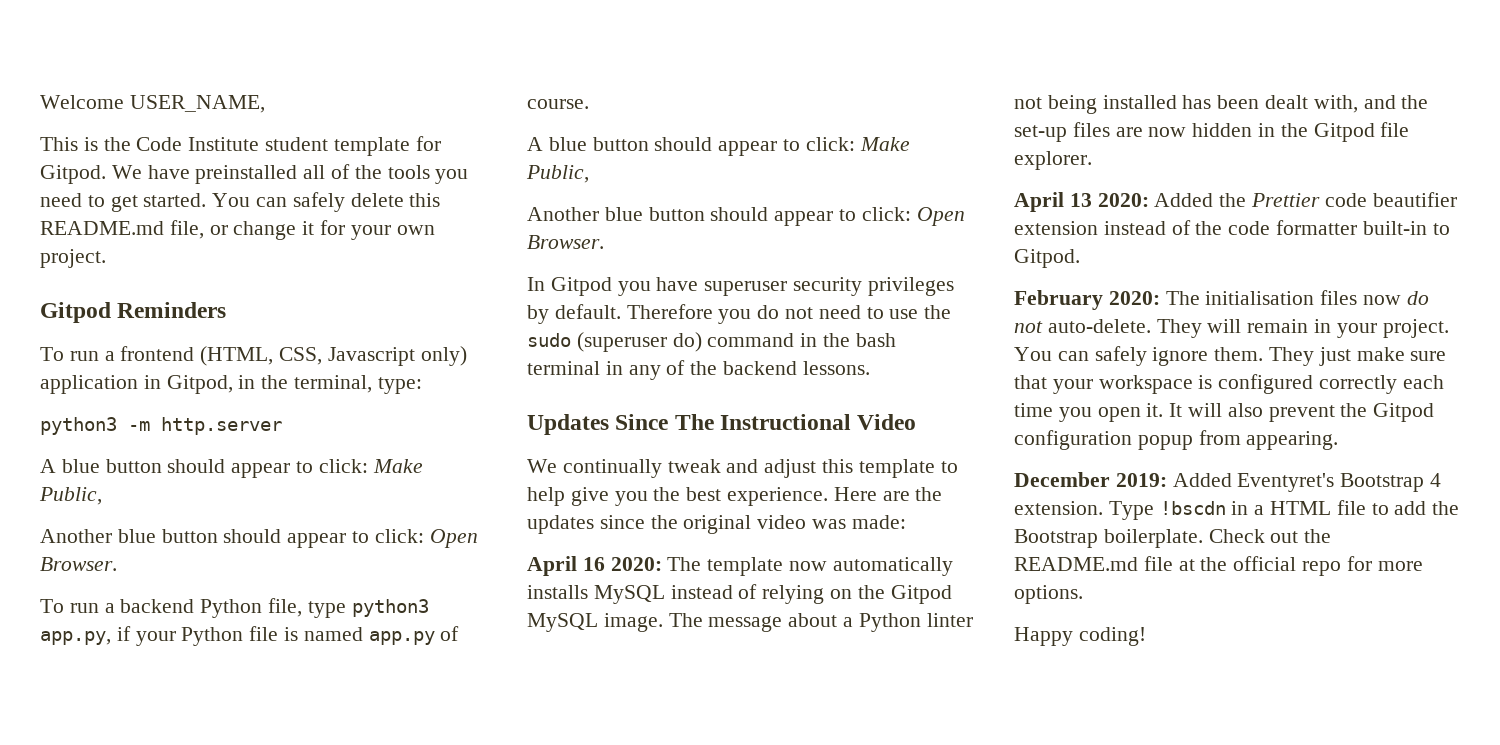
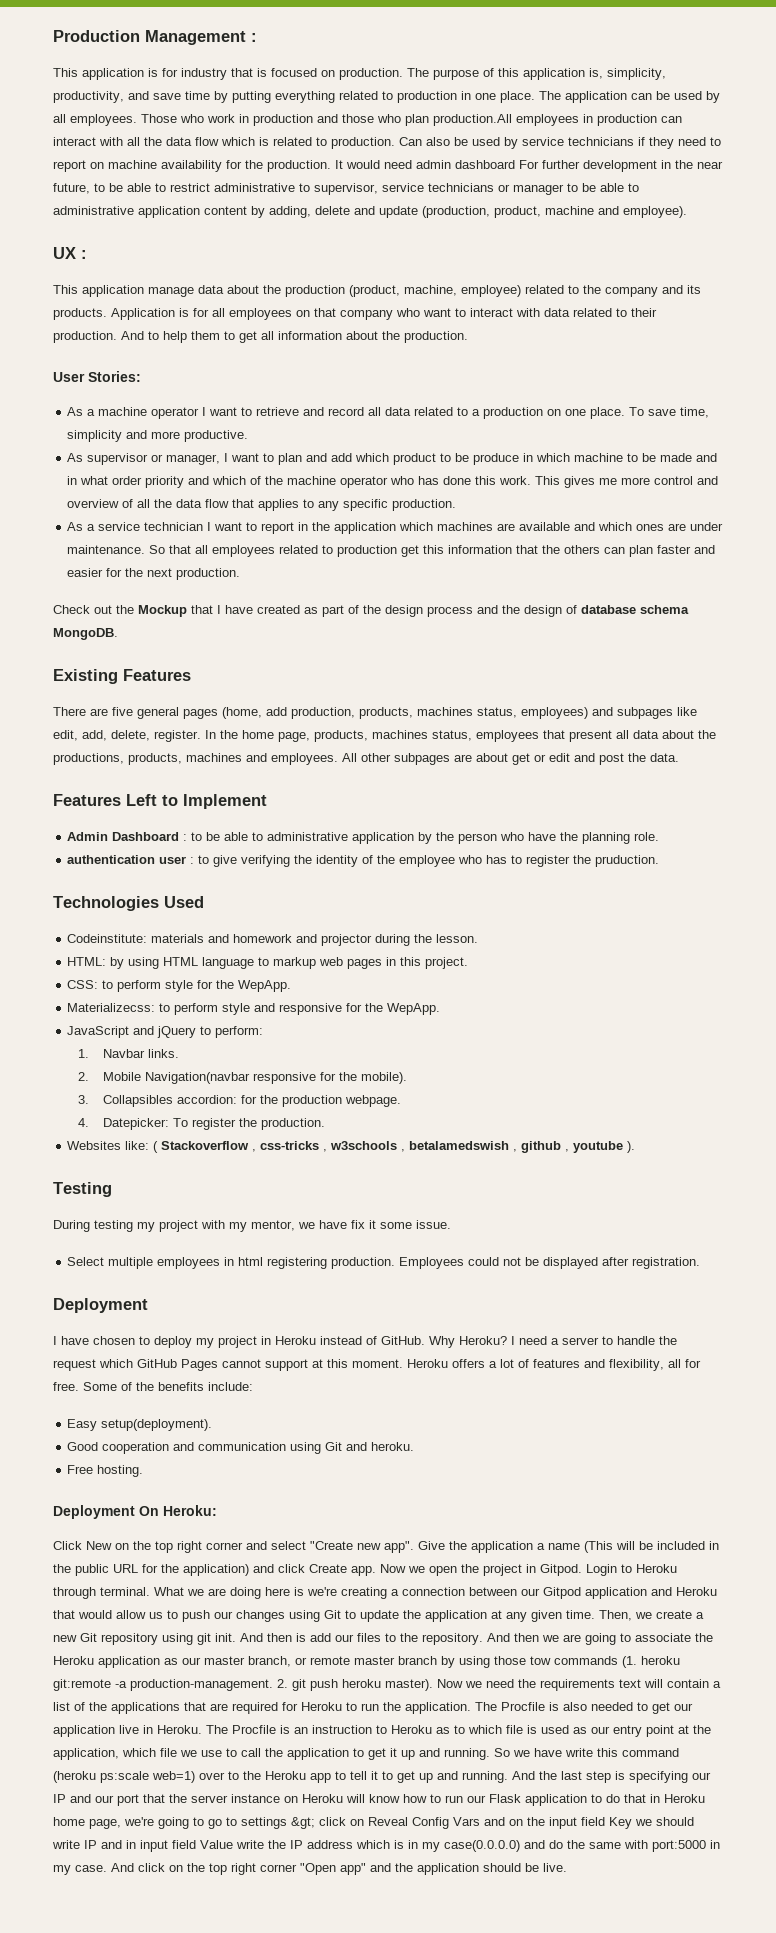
[40,95,265,113] [40,136,441,156] [40,164,469,184] [40,192,441,212] [40,220,435,240] [40,249,106,268] [40,302,227,323] [40,346,467,366] [40,375,422,394] [40,417,282,435] [40,459,423,478] [39,487,102,505] [40,529,478,548] [40,557,117,571] [40,598,429,618] [40,626,460,646] [527,99,589,109] [527,137,910,156] [526,165,589,183] [527,207,965,226] [527,235,604,249] [527,277,954,296] [527,304,952,324] [527,332,896,352] [527,360,870,380] [527,414,917,435] [527,459,958,478] [527,487,943,506] [527,515,906,534] [527,556,953,576] [527,584,952,604] [527,613,973,632] [1014,95,1429,114] [1014,122,1410,142] [1014,151,1092,170] [1014,192,1457,212] [1014,220,1450,235] [1014,249,1080,268] [1014,290,1429,310] [1014,319,1449,338] [1014,346,1447,366] [1014,374,1444,394] [1014,403,1435,422] [1014,430,1339,450] [1014,472,1442,492] [1014,500,1460,520] [1014,529,1332,548] [1014,556,1423,576] [1014,585,1083,604] [1014,627,1146,646] Welcome USER_NAME, // This is the Code Institute student template for Gitpod. We have preinstalled all of the tools you need to get started. You can safely delete this README.md file, or change it for your own project. // Gitpod Reminders // To run a frontend (HTML, CSS, Javascript only) application in Gitpod, in the terminal, type: // python3 -m http.server // A blue button should appear to click: Make Public, // Another blue button should appear to click: Open Browser. // To run a backend Python file, type python3 app.py, if your Python file is named app.py of course. // A blue button should appear to click: Make Public, // Another blue button should appear to click: Open Browser. // In Gitpod you have superuser security privileges by default. Therefore you do not need to use the sudo (superuser do) command in the bash terminal in any of the backend lessons. // Updates Since The Instructional Video // We continually tweak and adjust this template to help give you the best experience. Here are the updates since the original video was made: // April 16 2020: The template now automatically installs MySQL instead of relying on the Gitpod MySQL image. The message about a Python linter not being installed has been dealt with, and the set-up files are now hidden in the Gitpod file explorer. // April 13 2020: Added the Prettier code beautifier extension instead of the code formatter built-in to Gitpod. // February 2020: The initialisation files now do not auto-delete. They will remain in your project. You can safely ignore them. They just make sure that your workspace is configured correctly each time you open it. It will also prevent the Gitpod configuration popup from appearing. // December 2019: Added Eventyret's Bootstrap 4 extension. Type !bscdn in a HTML file to add the Bootstrap boilerplate. Check out the README.md file at the official repo for more options. // Happy coding! -> [53,30,257,45] [53,68,666,80] [53,91,720,103] [53,114,682,126] [53,137,721,149] [53,160,723,172] [53,183,639,195] [53,206,687,218] [53,247,87,259] [53,285,701,297] [53,308,657,320] [53,331,468,343] [53,371,141,382] [67,407,710,419] [67,430,249,442] [67,453,718,465] [67,476,719,488] [67,499,457,511] [67,522,724,534] [67,545,716,557] [67,568,241,580] [53,605,689,617] [53,628,118,640] [53,669,191,684] [53,707,697,719] [53,730,716,742] [53,753,679,765] [53,794,267,809] [67,832,660,844] [67,855,660,867] [53,896,204,911] [67,934,479,946] [67,957,469,969] [67,980,292,992] [67,1003,441,1015] [67,1026,264,1038] [78,1049,180,1058] [78,1072,408,1084] [78,1095,402,1107] [78,1118,326,1130] [67,1141,636,1153] [53,1182,112,1197] [53,1220,451,1232] [67,1257,701,1269] [53,1298,148,1313] [53,1336,677,1348] [53,1359,701,1371] [53,1382,253,1391] [67,1419,213,1431] [67,1442,415,1454] [67,1465,144,1477] [53,1505,217,1519] [53,1541,719,1553] [53,1564,677,1576] [53,1587,717,1599] [53,1610,704,1622] [53,1633,713,1645] [53,1656,680,1668] [53,1679,721,1691] [53,1702,693,1714] [53,1725,711,1737] [53,1748,679,1760] [53,1771,711,1783] [53,1794,705,1806] [53,1817,694,1829] [52,1840,720,1852] [53,1863,567,1875] Production Management : // This application is for industry that is focused on production. The purpose of this application is, simplicity, productivity, and save time by putting everything related to production in one place. The application can be used by all employees. Those who work in production and those who plan production.All employees in production can interact with all the data flow which is related to production. Can also be used by service technicians if they need to report on machine availability for the production. It would need admin dashboard For further development in the near future, to be able to restrict administrative to supervisor, service technicians or manager to be able to administrative application content by adding, delete and update (production, product, machine and employee). // UX : // This application manage data about the production (product, machine, employee) related to the company and its products. Application is for all employees on that company who want to interact with data related to their production. And to help them to get all information about the production. // User Stories: // As a machine operator I want to retrieve and record all data related to a production on one place. To save time, simplicity and more productive. // As supervisor or manager, I want to plan and add which product to be produce in which machine to be made and in what order priority and which of the machine operator who has done this work. This gives me more control and overview of all the data flow that applies to any specific production. // As a service technician I want to report in the application which machines are available and which ones are under maintenance. So that all employees related to production get this information that the others can plan faster and easier for the next production. // Check out the Mockup that I have created as part of the design process and the design of database schema MongoDB. // Existing Features // There are five general pages (home, add production, products, machines status, employees) and subpages like edit, add, delete, register. In the home page, products, machines status, employees that present all data about the productions, products, machines and employees. All other subpages are about get or edit and post the data. // Features Left to Implement // Admin Dashboard : to be able to administrative application by the person who have the planning role. // authentication user : to give verifying the identity of the employee who has to register the pruduction. // Technologies Used // Codeinstitute: materials and homework and projector during the lesson. // HTML: by using HTML language to markup web pages in this project. // CSS: to perform style for the WepApp. // Materializecss: to perform style and responsive for the WepApp. // JavaScript and jQuery to perform: // 1. Navbar links. // 2. Mobile Navigation(navbar responsive for the mobile). // 3. Collapsibles accordion: for the production webpage. // 4. Datepicker: To register the production. // Websites like: ( Stackoverflow , css-tricks , w3schools , betalamedswish , github , youtube ). // Testing // During testing my project with my mentor, we have fix it some issue. // Select multiple employees in html registering production. Employees could not be displayed after registration. // Deployment // I have chosen to deploy my project in Heroku instead of GitHub. Why Heroku? I need a server to handle the request which GitHub Pages cannot support at this moment. Heroku offers a lot of features and flexibility, all for free. Some of the benefits include: // Easy setup(deployment). // Good cooperation and communication using Git and heroku. // Free hosting. // Deployment On Heroku: // Click New on the top right corner and select "Create new app". Give the application a name (This will be included in the public URL for the application) and click Create app. Now we open the project in Gitpod. Login to Heroku through terminal. What we are doing here is we're creating a connection between our Gitpod application and Heroku that would allow us to push our changes using Git to update the application at any given time. Then, we create a new Git repository using git init. And then is add our files to the repository. And then we are going to associate the Heroku application as our master branch, or remote master branch by using those tow commands (1. heroku git:remote -a production-management. 2. git push heroku master). Now we need the requirements text will contain a list of the applications that are required for Heroku to run the application. The Procfile is also needed to get our application live in Heroku. The Procfile is an instruction to Heroku as to which file is used as our entry point at the application, which file we use to call the application to get it up and running. So we have write this command (heroku ps:scale web=1) over to the Heroku app to tell it to get up and running. And the last step is specifying our IP and our port that the server instance on Heroku will know how to run our Flask application to do that in Heroku home page, we're going to go to settings &gt; click on Reveal Config Vars and on the input field Key we should write IP and in input field Value write the IP address which is in my case(0.0.0.0) and do the same with port:5000 in my case. And click on the top right corner "Open app" and the application should be live.

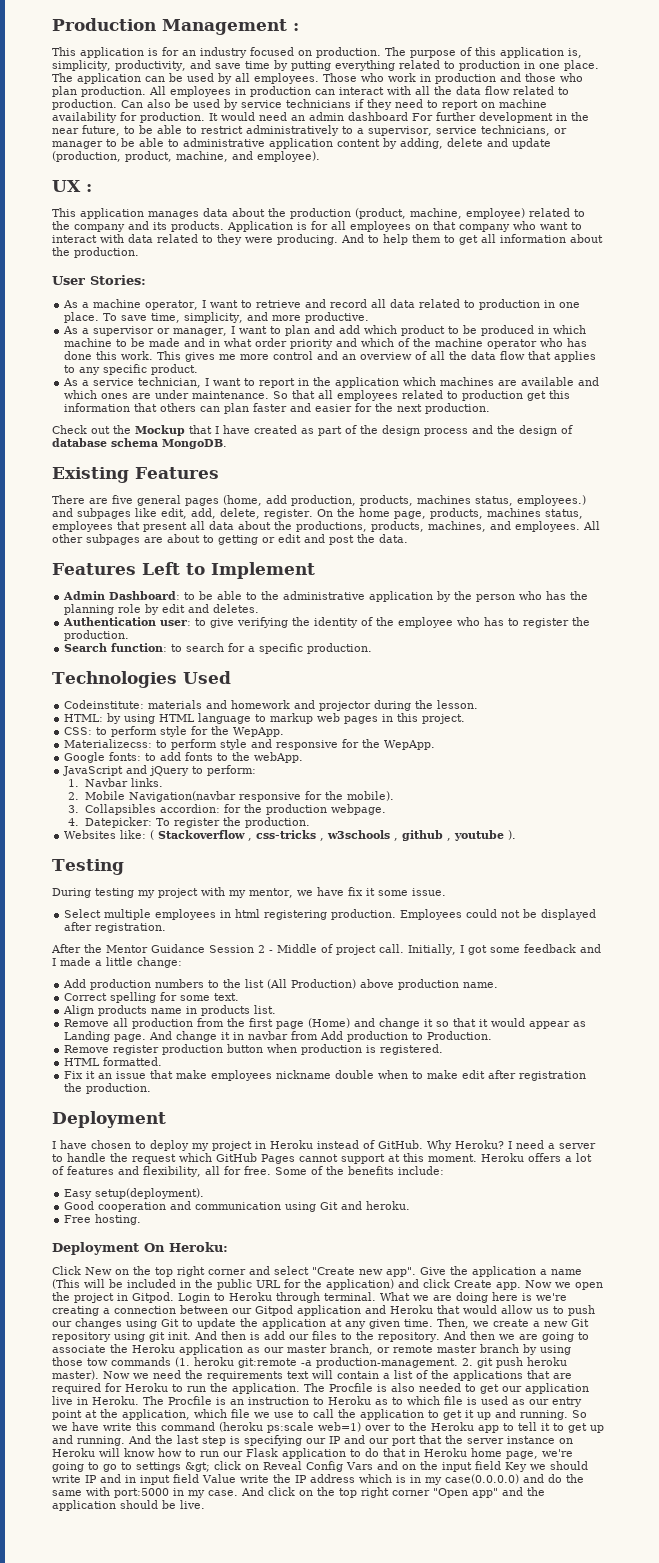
[181,68,267,80] industry that is -> [182,47,247,58] an industry
[433,114,512,126] production.All -> [81,86,166,97] production. All
[221,137,269,146] which is -> (510, 90) none
[245,160,263,169] the -> (137, 116) none
(412, 164) none -> [291,115,305,121] an
[214,183,310,192] administrative to -> [246,125,364,136] administratively to a
[428,183,494,192] technicians -> [480,125,550,136] technicians,
[545,206,594,215] machine -> [176,151,228,162] machine,
[148,287,194,297] manage -> [148,211,199,219] manages
[631,308,657,317] [53,331,117,343] their production. -> [217,234,338,245] they were producing.
[151,407,200,419] operator -> [145,300,199,310] operator,
[472,407,562,419] a production on -> [479,299,556,310] production in
[67,430,123,442] simplicity -> [184,312,244,323] simplicity,
(84, 457) none -> [82,328,90,334] a
[473,453,520,465] produce -> [481,325,535,336] produced
(719, 480) none -> [342,354,357,360] an
[392,499,457,511] production. -> [151,364,199,375] product.
[144,522,204,531] technician -> [138,377,202,388] technician,
[542,545,561,554] the -> (158, 407) none
[521,707,588,719] employees) -> [517,495,586,506] employees.)
[205,730,216,739] In -> [316,509,333,517] On
[186,753,242,762] machines -> [428,521,486,532] machines,
[512,753,530,765] get -> [203,535,258,545] to getting
[112,832,264,841] Dashboard : to be able to -> [109,591,280,600] Dashboard: to be able to the
[528,832,557,841] have -> [546,591,567,600] has
[634,832,660,841] [67,855,195,864] role. // authentication user : -> [118,604,260,615] [63,617,192,626] role by edit and deletes. // Authentication user:
[595,855,660,867] pruduction. -> [64,630,130,641] [64,643,373,654] production. // Search function: to search for a specific production.
(441, 1009) none -> [64,752,304,763] // Google fonts: to add fonts to the webApp.
[409,1141,518,1152] betalamedswish , -> (399, 839) none
(701, 1263) none -> [51,944,601,955] [52,957,182,968] [63,979,499,990] [64,992,240,1003] [63,1005,277,1016] [64,1018,587,1029] [64,1031,493,1042] [64,1044,444,1055] [64,1057,163,1066] [64,1070,587,1081] [64,1083,152,1094] // After the Mentor Guidance Session 2 - Middle of project call. Initially, I got some feedback and I made a little change: // Add production numbers to the list (All Production) above production name. // Correct spelling for some text. // Align products name in products list. // Remove all production from the first page (Home) and change it so that it would appear as Landing page. And change it in navbar from Add production to Production. // Remove register production button when production is registered. // HTML formatted. // Fix it an issue that make employees nickname double when to make edit after registration the production.

